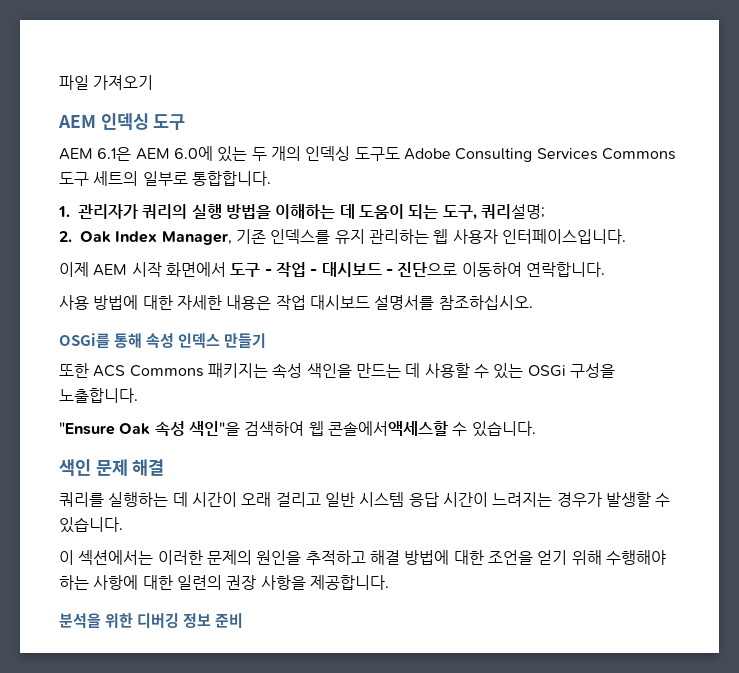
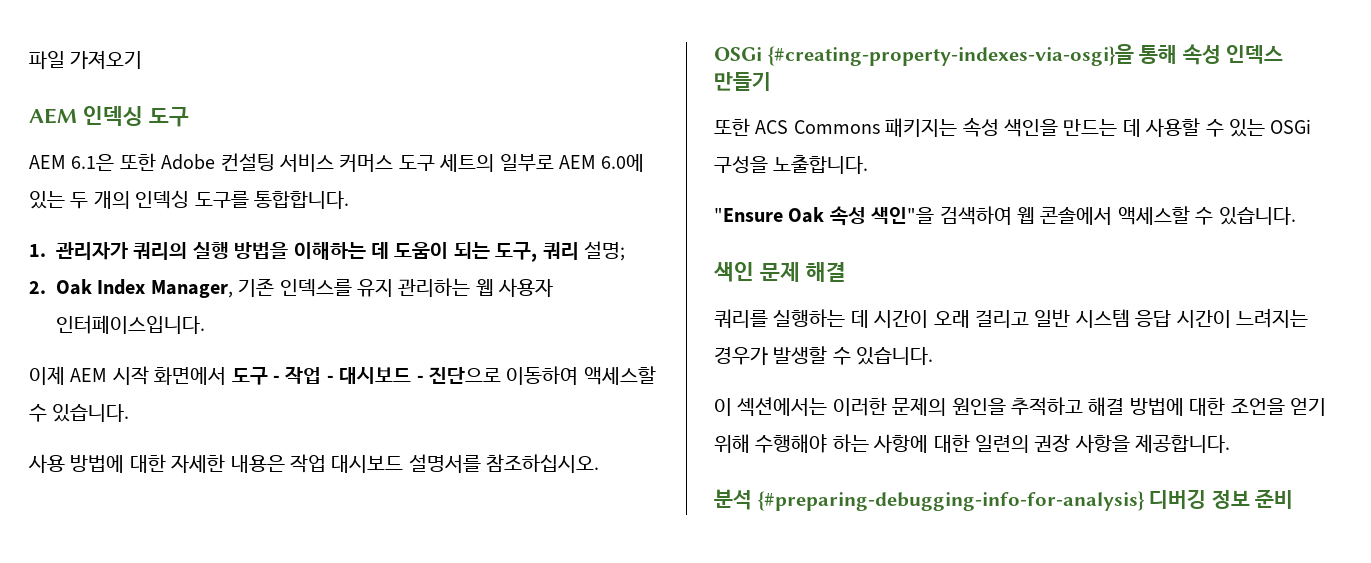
(132, 154) none -> [119,153,554,172] 또한 Adobe 컨설팅 서비스 커머스 도구 세트의 일부로
[354,147,676,162] [59,171,188,186] 도구도 Adobe Consulting Services Commons 도구 세트의 일부로 -> [194,191,249,208] 도구를
[480,204,545,219] 쿼리설명; -> [542,241,625,261] 쿼리 설명;
[525,262,605,277] 연락합니다. -> [583,366,656,385] [29,404,130,422] 액세스할 수 있습니다.
[59,333,110,348] OSGi를 -> [714,44,1134,66] OSGi {#creating-property-indexes-via-osgi}을
[327,421,448,436] 콘솔에서액세스할 -> [1040,206,1190,225] 콘솔에서 액세스할
[59,613,134,629] 분석을 위한 -> [714,489,1145,511] 분석 {#preparing-debugging-info-for-analysis}

